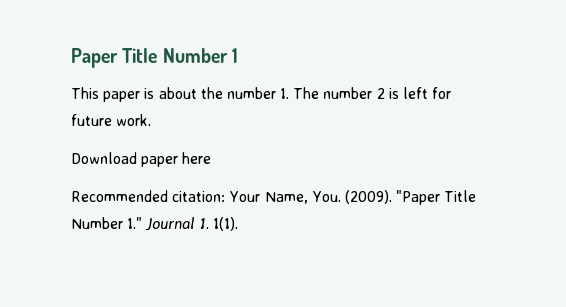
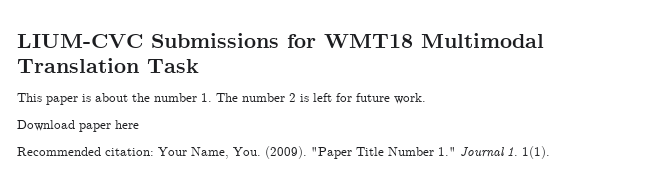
[71,48,238,68] Paper Title Number 1 -> [17,33,544,48] [17,58,199,73] LIUM-CVC Submissions for WMT18 Multimodal Translation Task

